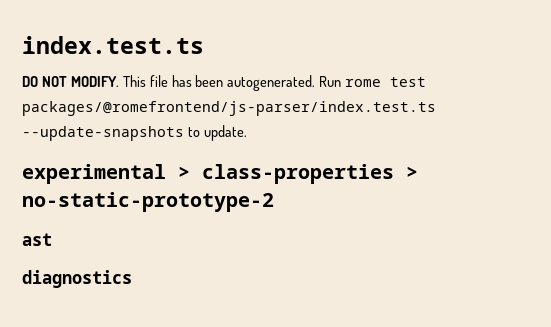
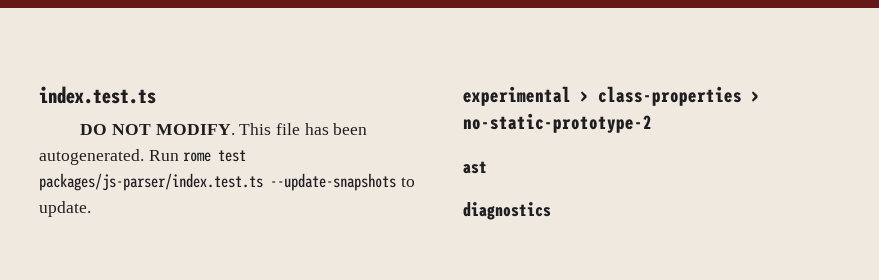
[22,101,436,116] packages/@romefrontend/js-parser/index.test.ts -> [39,173,263,191] packages/js-parser/index.test.ts

